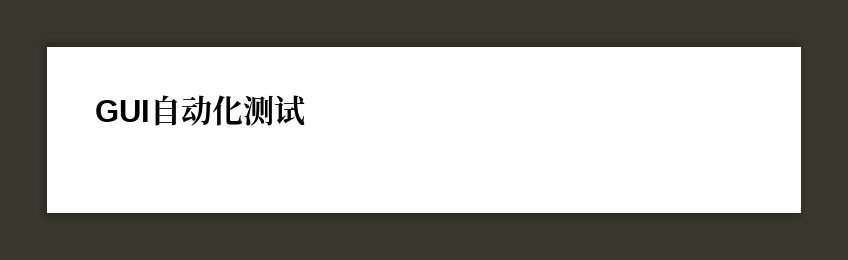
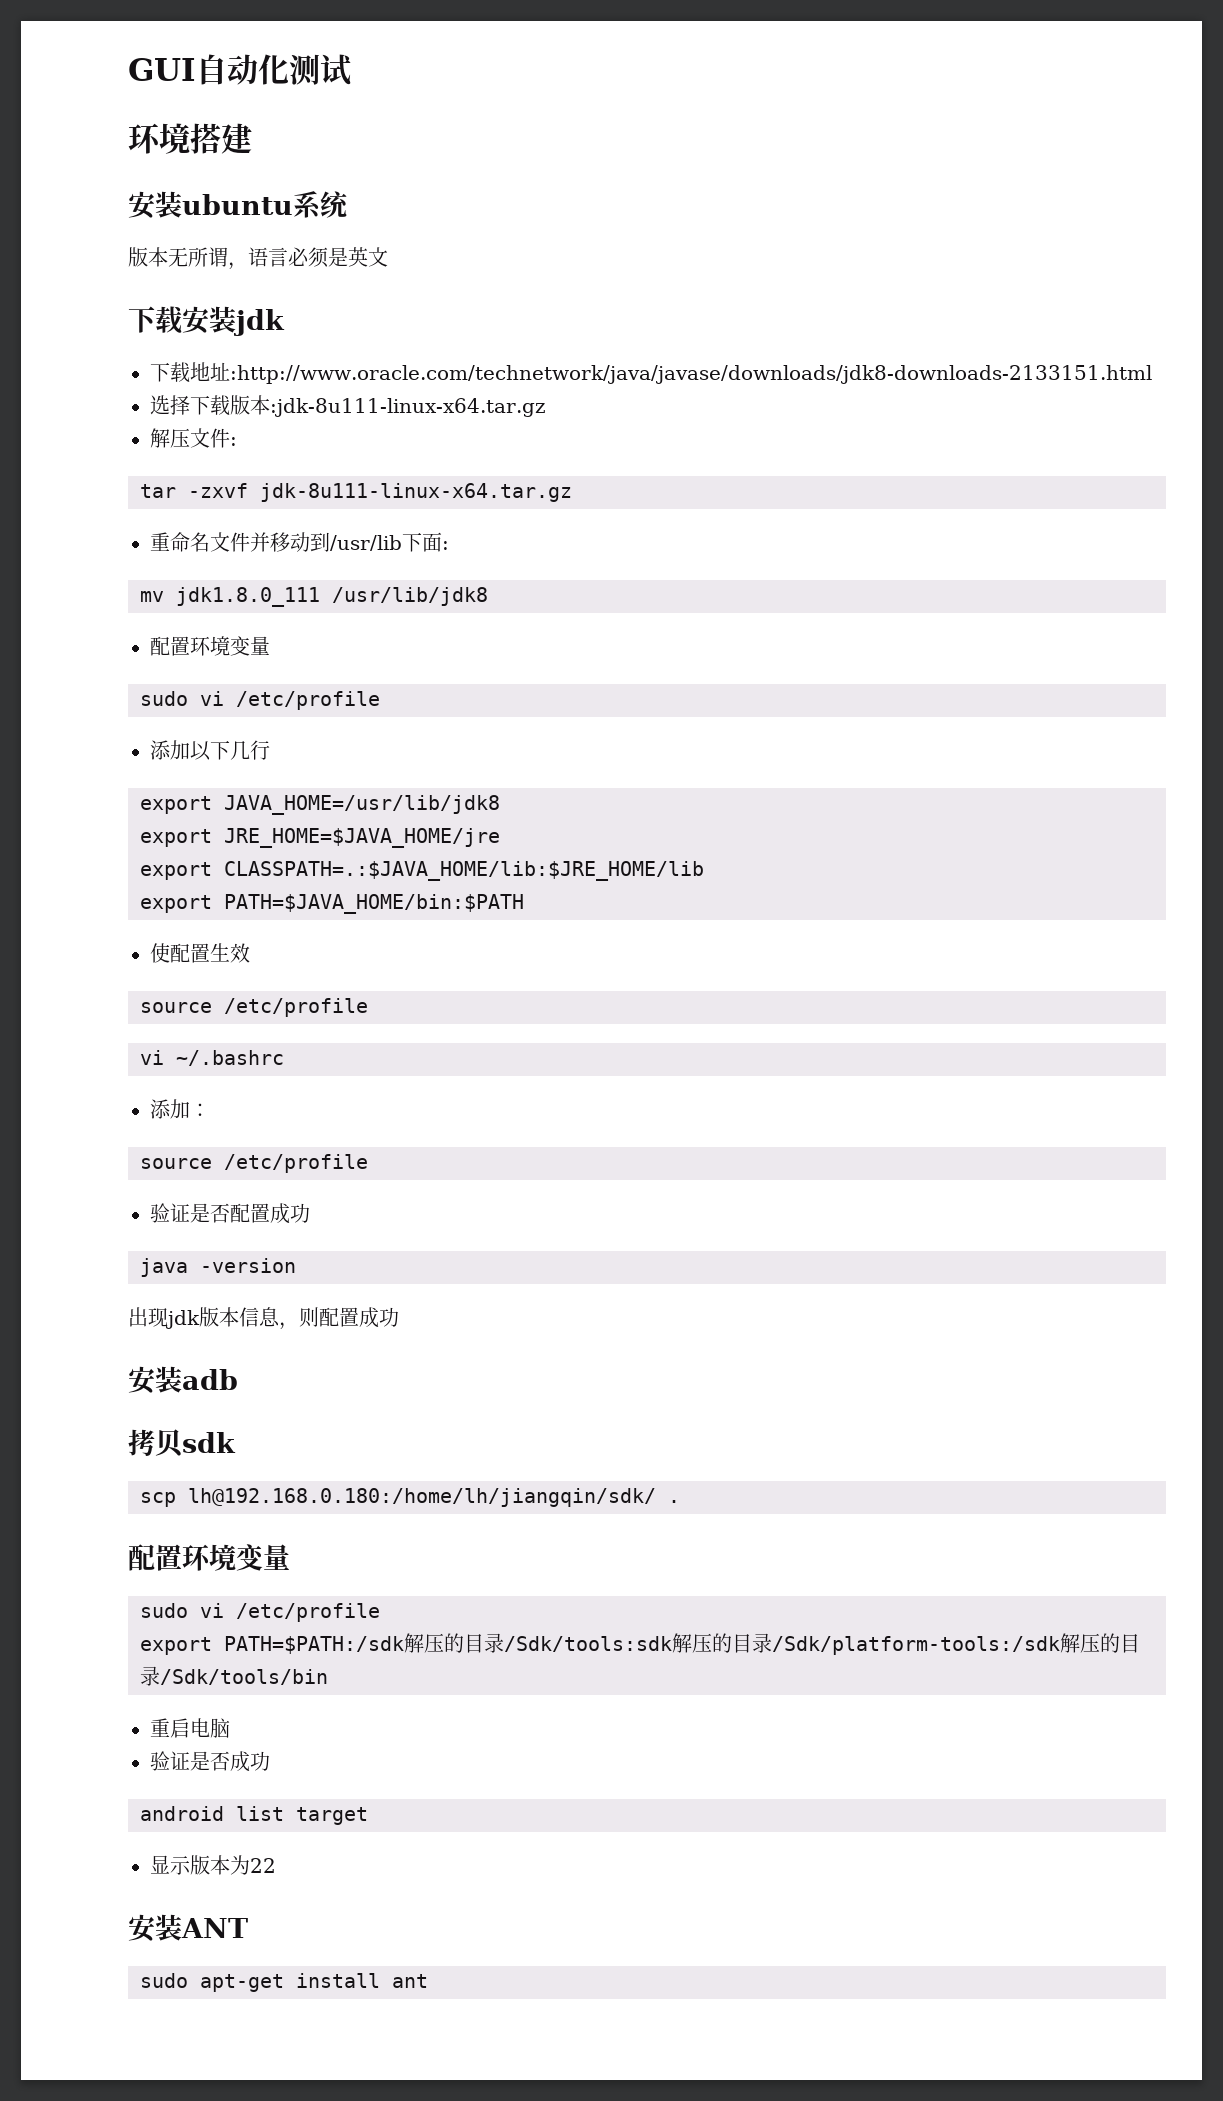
(305, 111) none -> [128,123,252,154] [128,191,349,219] [128,247,388,270] [128,306,285,336] [150,362,1152,384] [150,395,546,417] [150,428,237,448] [140,483,572,502] [150,532,449,552] [140,587,488,607] [150,636,270,656] [140,691,380,710] [150,740,270,761] [140,795,500,815] [140,828,500,848] [140,861,704,881] [140,894,524,914] [150,943,250,963] [140,998,368,1017] [140,1050,284,1066] [150,1099,210,1119] [140,1154,368,1173] [150,1203,310,1224] [140,1258,296,1277] [128,1307,399,1330] [128,1366,238,1394] [128,1429,236,1457] [140,1488,680,1507] [128,1544,290,1571] [140,1603,380,1622] [140,1633,1140,1655] [140,1666,328,1686] [150,1718,230,1738] [150,1751,270,1772] [140,1806,368,1825] [150,1855,276,1875] [128,1914,248,1942] [140,1973,428,1992] // 环境搭建 // 安装ubuntu系统 // 版本无所谓，语言必须是英文 // 下载安装jdk // 下载地址:http://www.oracle.com/technetwork/java/javase/downloads/jdk8-downloads-2133151.html // 选择下载版本:jdk-8u111-linux-x64.tar.gz // 解压文件: // tar -zxvf jdk-8u111-linux-x64.tar.gz // 重命名文件并移动到/usr/lib下面: // mv jdk1.8.0_111 /usr/lib/jdk8 // 配置环境变量 // sudo vi /etc/profile // 添加以下几行 // export JAVA_HOME=/usr/lib/jdk8 // export JRE_HOME=$JAVA_HOME/jre // export CLASSPATH=.:$JAVA_HOME/lib:$JRE_HOME/lib // export PATH=$JAVA_HOME/bin:$PATH // 使配置生效 // source /etc/profile // vi ~/.bashrc // 添加： // source /etc/profile // 验证是否配置成功 // java -version // 出现jdk版本信息，则配置成功 // 安装adb // 拷贝sdk // scp lh@192.168.0.180:/home/lh/jiangqin/sdk/ . // 配置环境变量 // sudo vi /etc/profile // export PATH=$PATH:/sdk解压的目录/Sdk/tools:sdk解压的目录/Sdk/platform-tools:/sdk解压的目录/Sdk/tools/bin // 重启电脑 // 验证是否成功 // android list target // 显示版本为22 // 安装ANT // sudo apt-get install ant

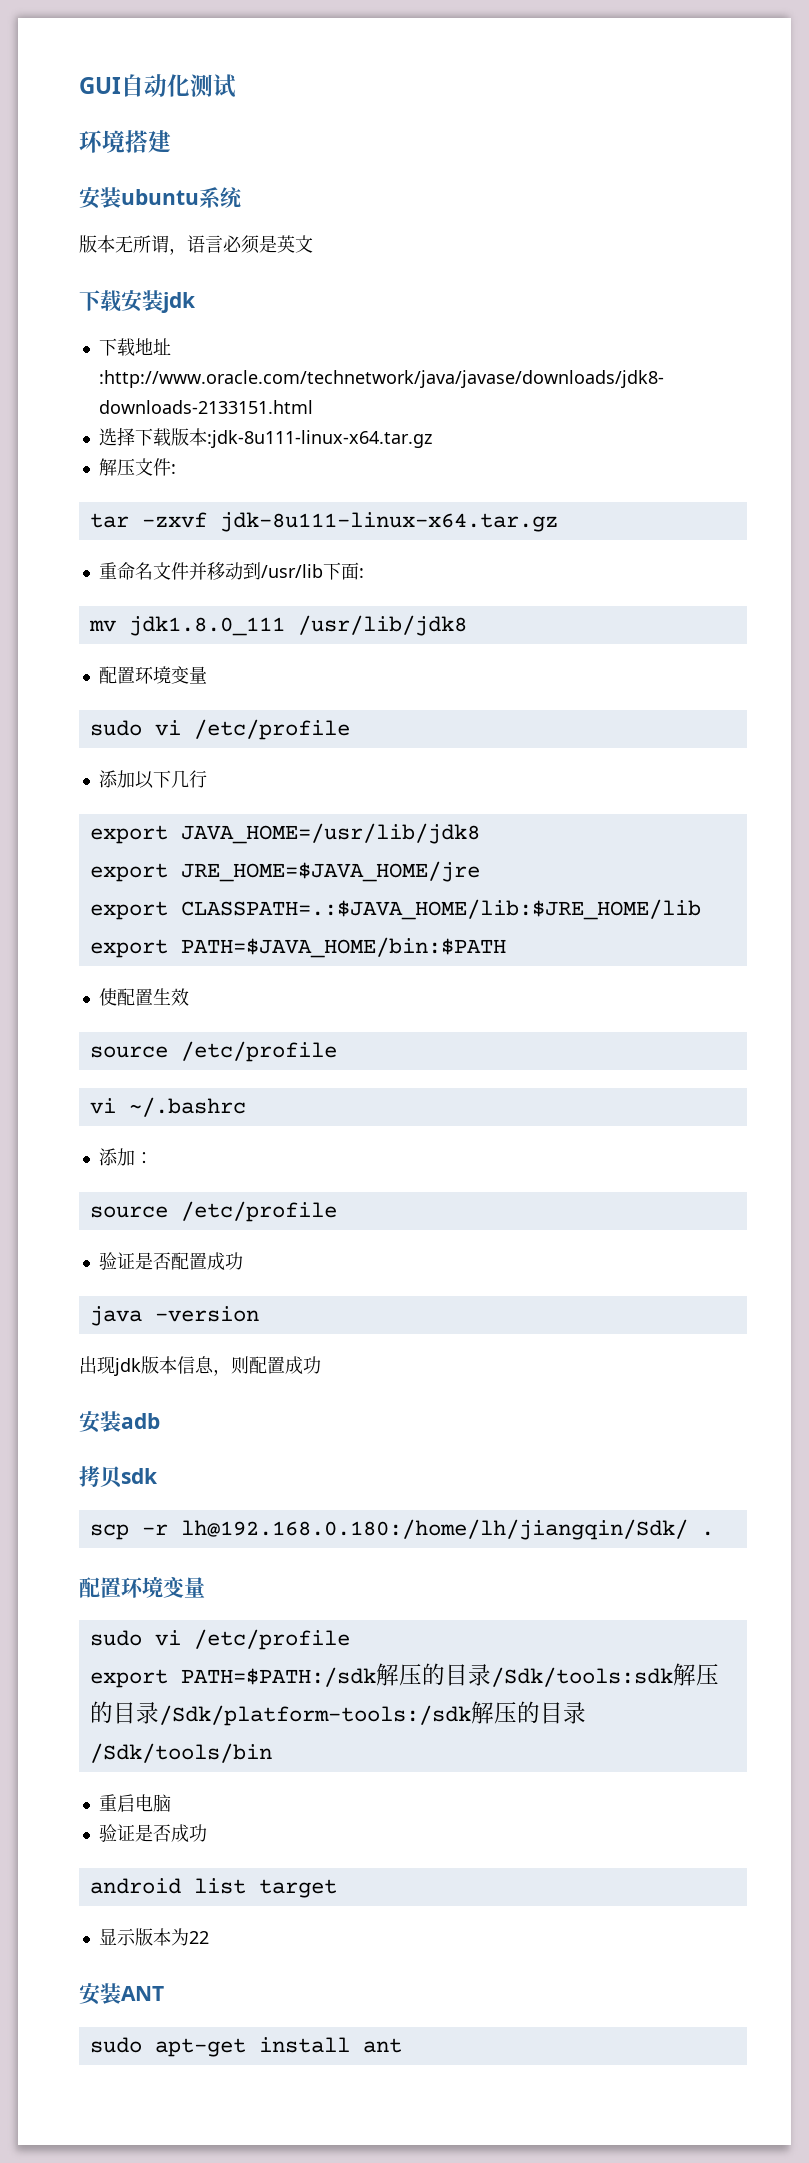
[188,1488,656,1507] lh@192.168.0.180:/home/lh/jiangqin/sdk/ -> [141,1519,688,1540] -r lh@192.168.0.180:/home/lh/jiangqin/Sdk/

